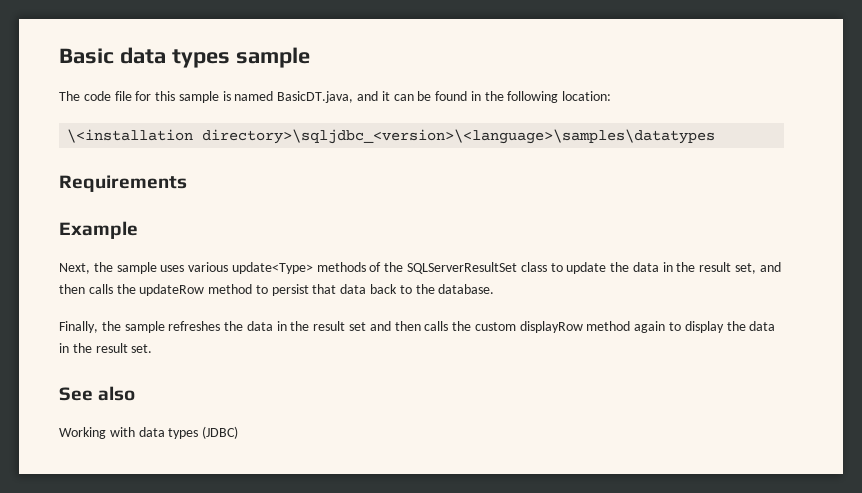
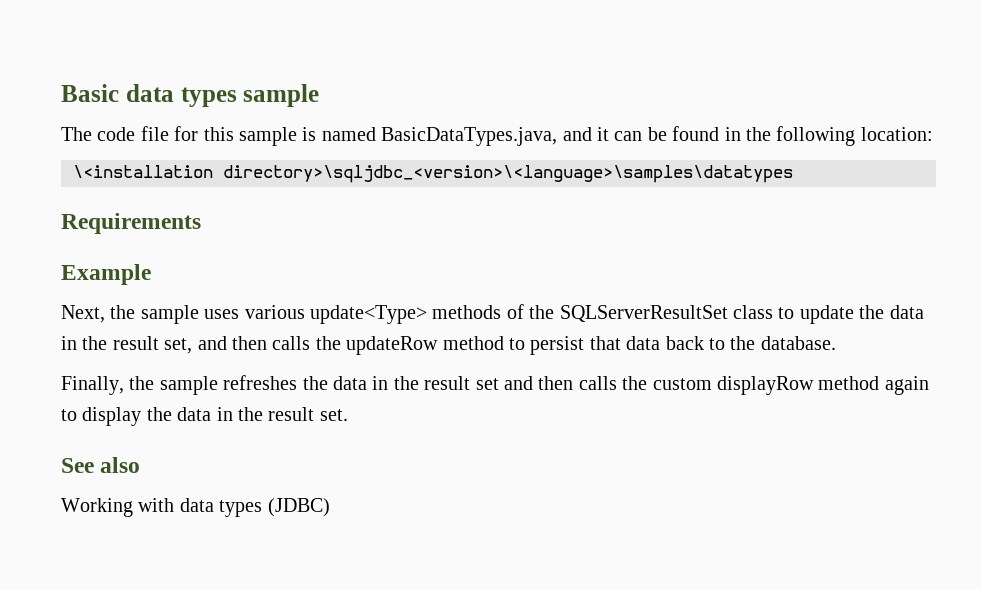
[277,91,354,103] BasicDT.java, -> [381,127,558,146] BasicDataTypes.java,

